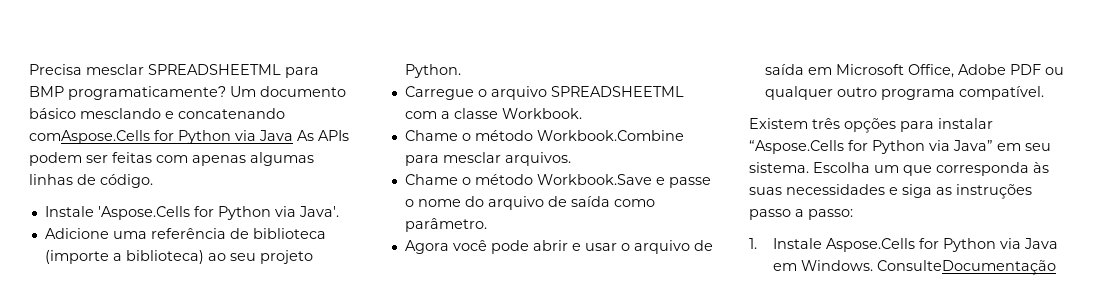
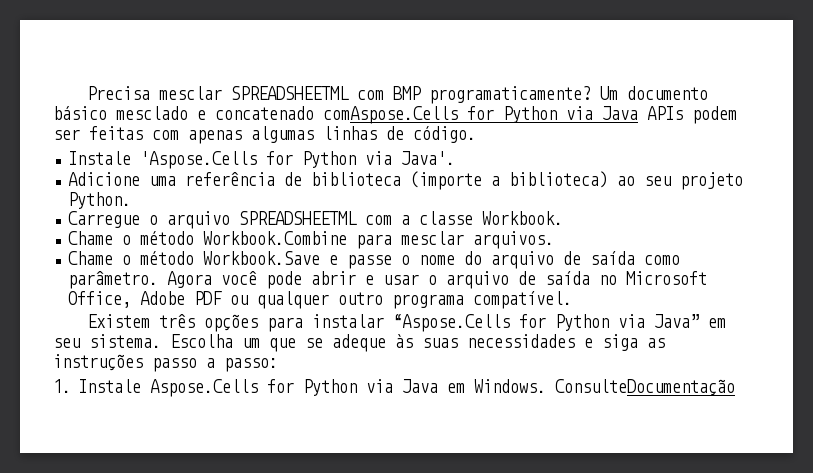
[285,67,319,78] para -> [357,90,385,100] com
[80,108,285,119] mesclando e concatenando -> [116,106,314,120] mesclado e concatenado
[297,130,314,141] As -> (638, 113) none
(487, 225) // -> (159, 280) none
[807,67,832,75] em -> [599,275,618,285] no
[936,162,1029,176] corresponda -> [305,334,386,352] se adeque

